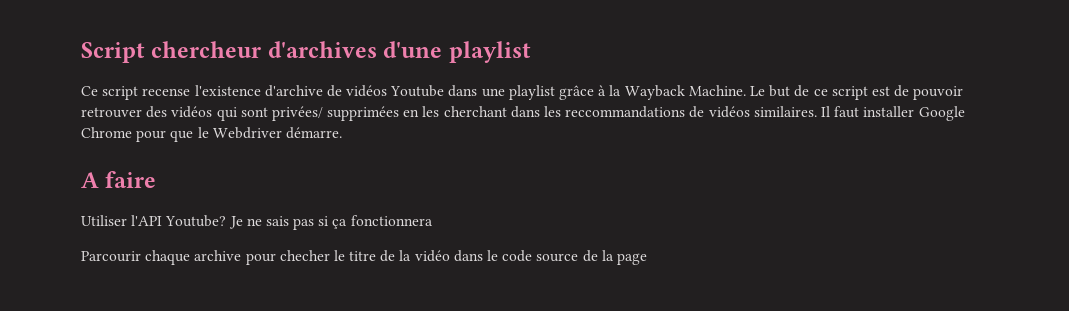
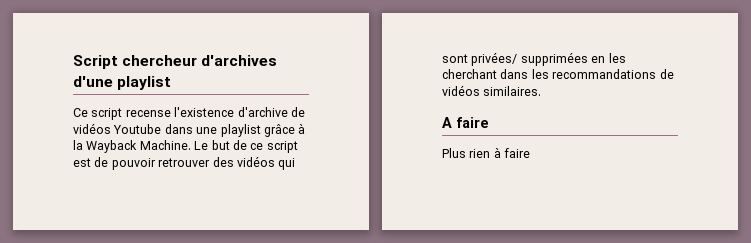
[565,106,686,118] reccommandations -> [552,69,657,79] recommandations
[820,106,965,121] [81,127,342,142] [81,171,157,188] [81,215,433,230] [81,250,647,265] Il faut installer Google Chrome pour que le Webdriver démarre. // A faire // Utiliser l'API Youtube? Je ne sais pas si ça fonctionnera // Parcourir chaque archive pour checher le titre de la vidéo dans le code source de la page -> [442,117,489,128] [442,147,531,158] // A faire // Plus rien à faire

